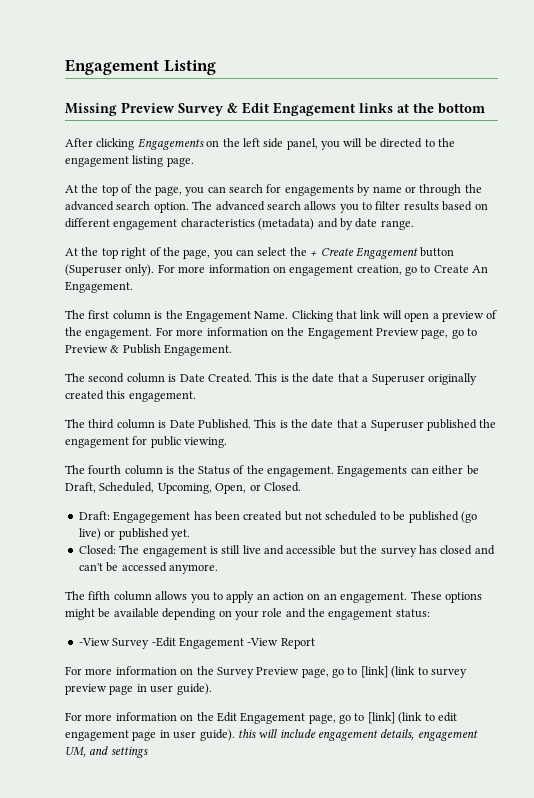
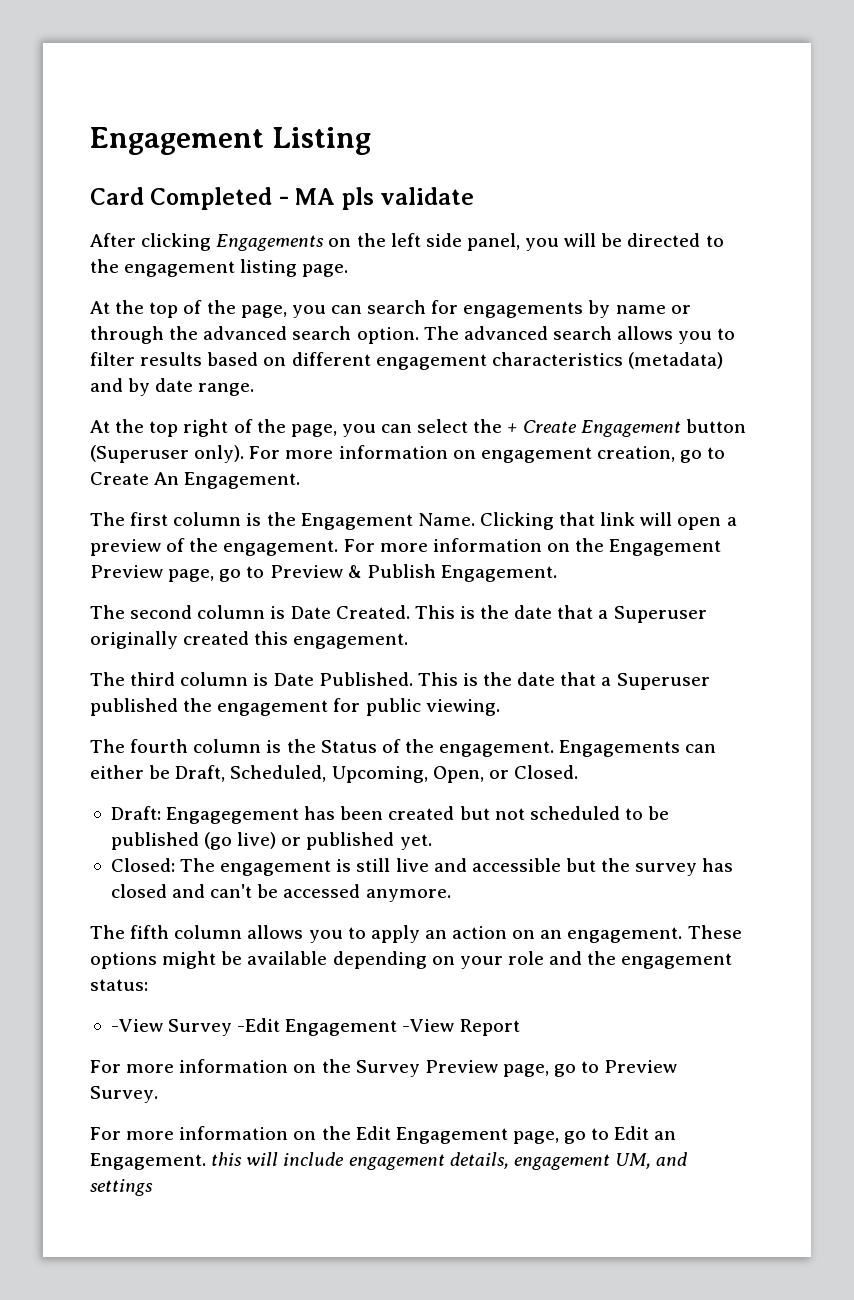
[65,102,485,116] Missing Preview Survey & Edit Engagement links at the bottom -> [90,187,475,210] Card Completed - MA pls validate
[360,666,467,678] [65,683,212,695] [link] (link to survey preview page in user guide). -> [604,1060,678,1073] [90,1086,158,1103] Preview Survey.
[367,712,457,724] [65,729,235,741] [link] (link to edit engagement page in user guide). -> [614,1126,677,1140] [90,1153,206,1170] Edit an Engagement.

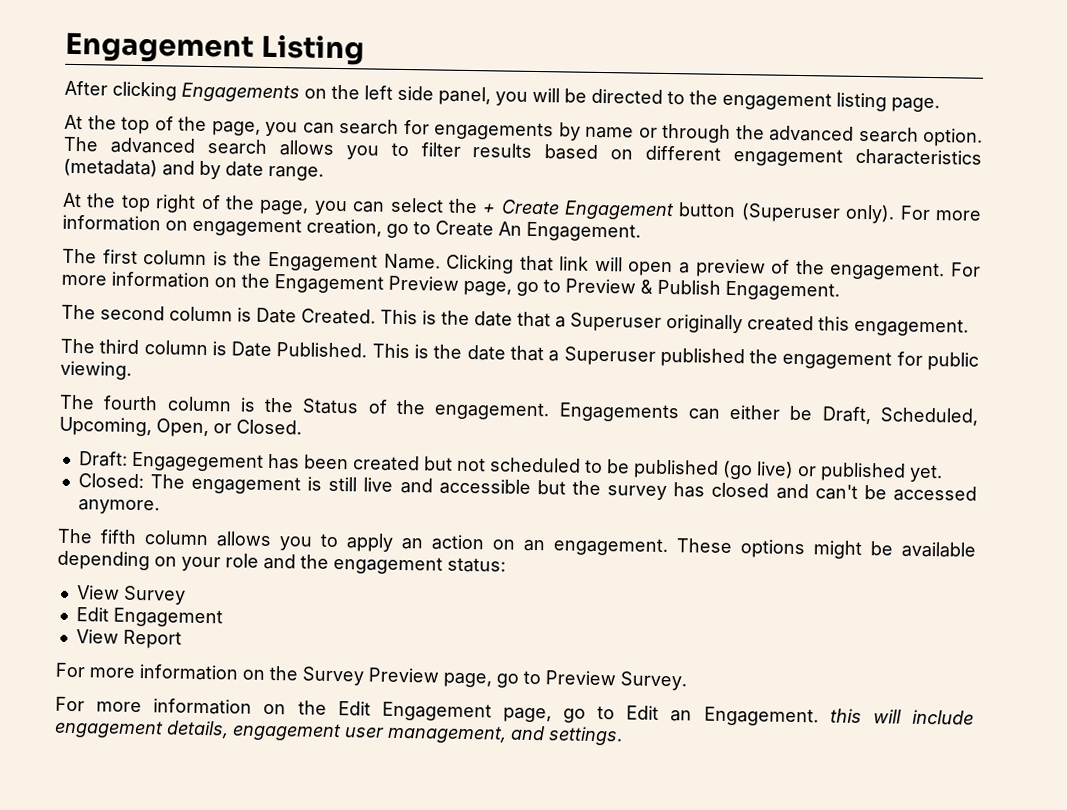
[90,187,475,210] // Card Completed - MA pls validate -> (365, 50) none
[110,1018,455,1036] -View Survey -Edit Engagement -View -> [76,585,186,605] [75,607,223,628] [75,629,119,644] View Survey // Edit Engagement // View
[614,1152,688,1169] [90,1179,153,1196] UM, and settings -> [344,724,623,746] user management, and settings.

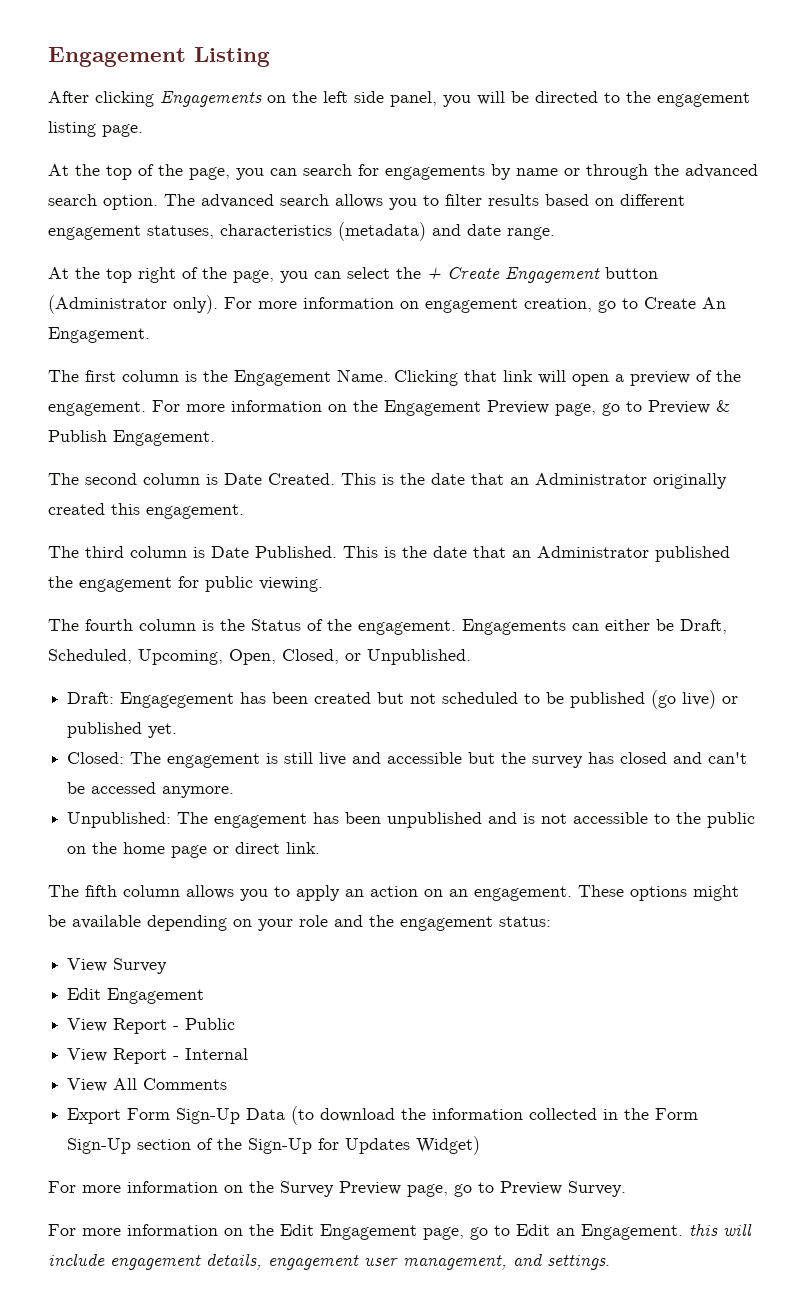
(844, 157) none -> [147,225,214,239] statuses,
[199,160,221,180] by -> (461, 230) none
[740,203,841,223] (Superuser -> [48,295,167,314] (Administrator
[555,312,662,332] a Superuser -> [510,473,647,485] an Administrator
[548,346,656,366] a Superuser -> [512,546,649,558] an Administrator
[213,419,302,435] or Closed. -> [282,649,471,665] Closed, or Unpublished.
(160, 507) none -> [67,812,756,828] [67,842,321,858] // Unpublished: The engagement has been unpublished and is not accessible to the public on the home page or direct link.
(182, 639) none -> [173,1018,236,1030] [67,1048,249,1064] [67,1078,228,1092] [67,1106,699,1125] [67,1136,481,1155] - Public // View Report - Internal // View All Comments // Export Form Sign-Up Data (to download the information collected in the Form Sign-Up section of the Sign-Up for Updates Widget)

